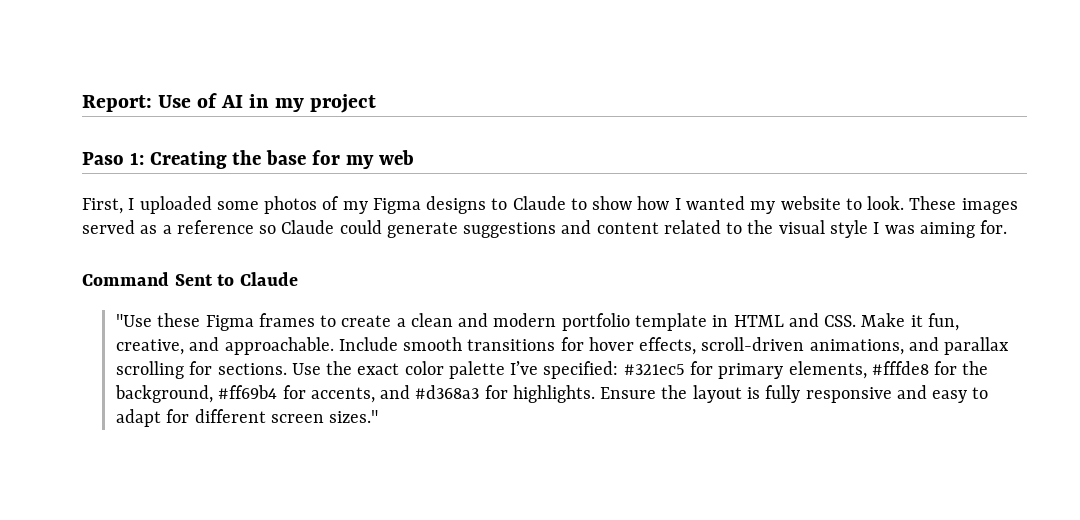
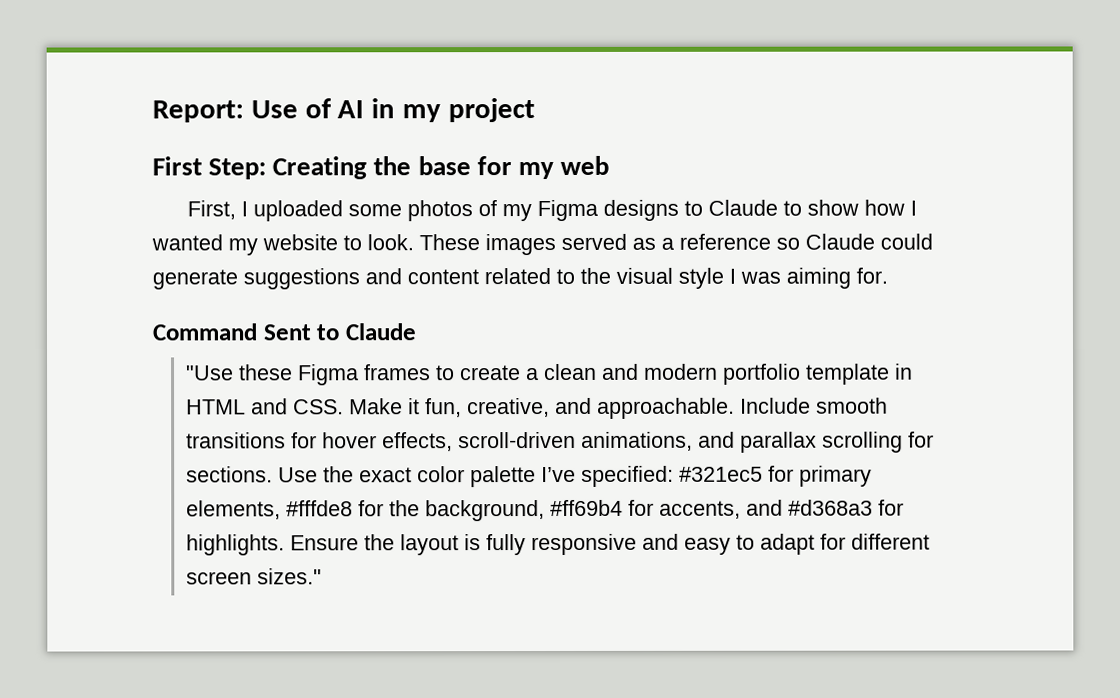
[82,152,144,165] Paso 1: -> [152,156,267,180] First Step:

